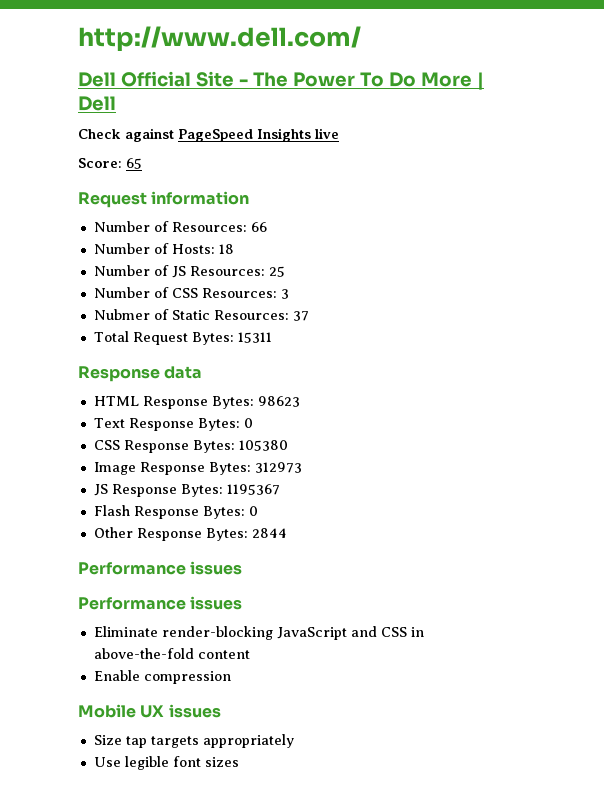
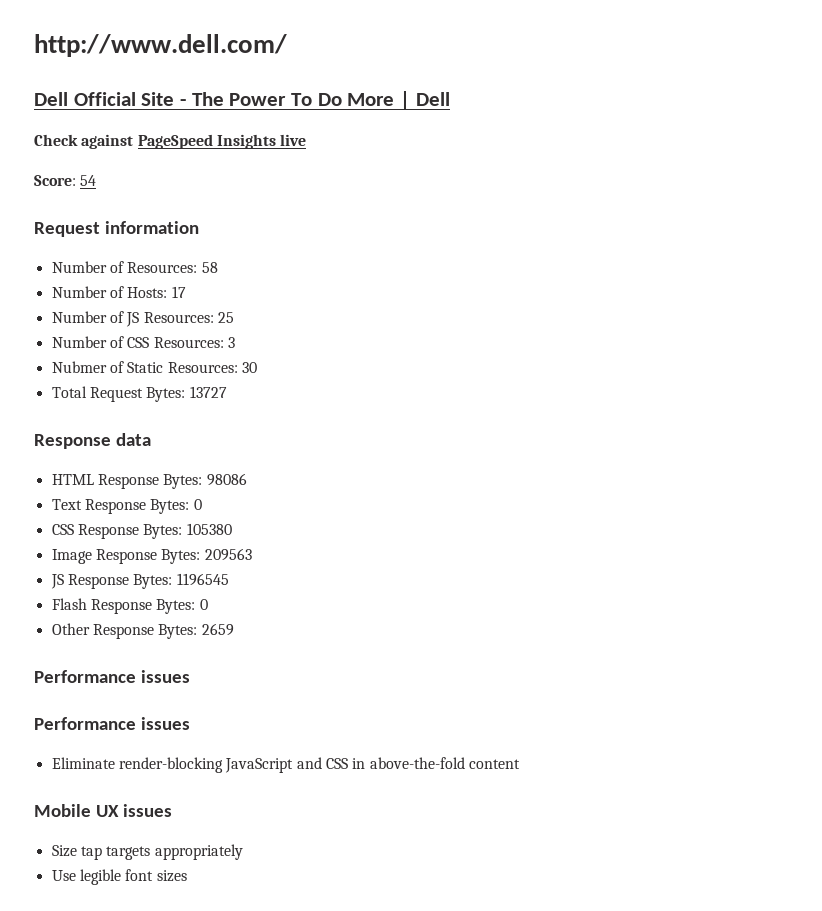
[126,158,142,169] 65 -> [80,175,97,186] 54
[250,222,267,232] 66 -> [201,262,218,273] 58
[218,244,234,254] 18 -> [171,286,186,298] 17
[292,311,309,321] 37 -> [241,362,257,373] 30
[237,332,272,343] 15311 -> [189,386,227,398] 13727
[257,396,300,407] 98623 -> [206,473,247,486] 98086
[254,462,302,473] 312973 -> [204,548,252,561] 209563
[226,484,280,495] 1195367 -> [176,573,229,586] 1196545
[251,528,287,538] 2844 -> [201,623,234,636] 2659
[93,670,231,684] // Enable compression -> (520, 764) none

